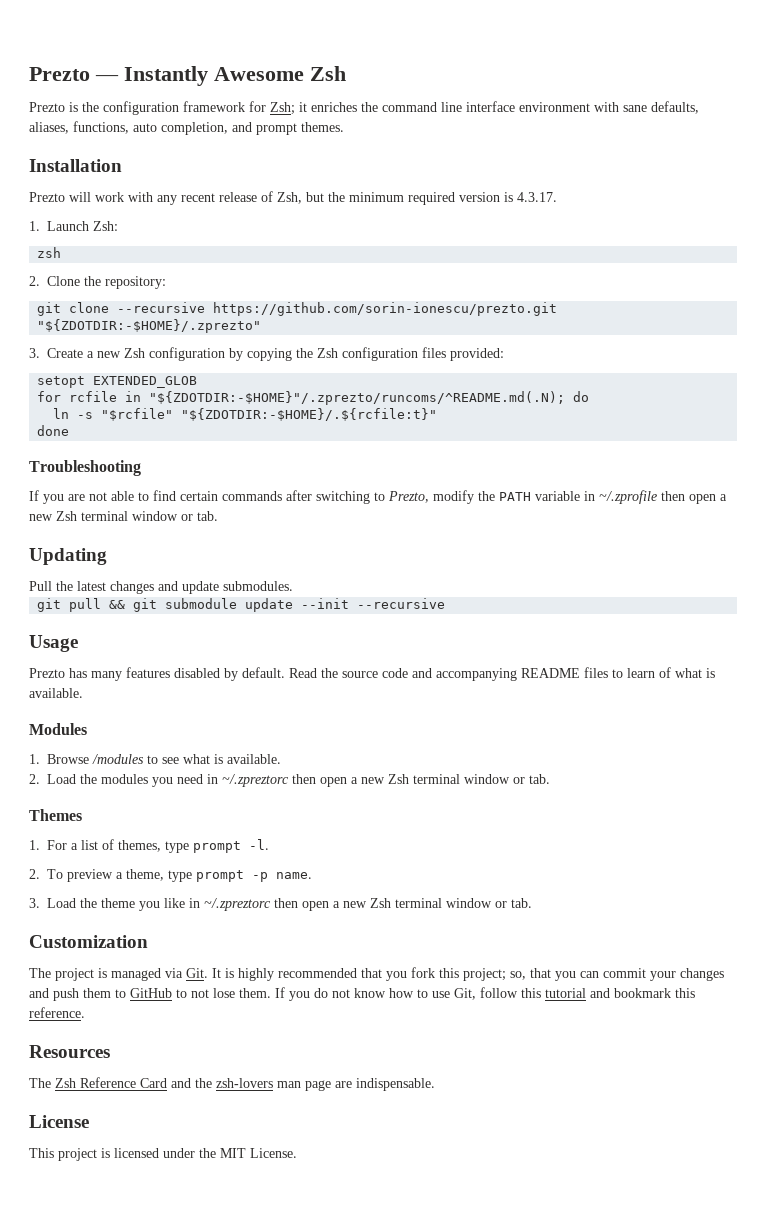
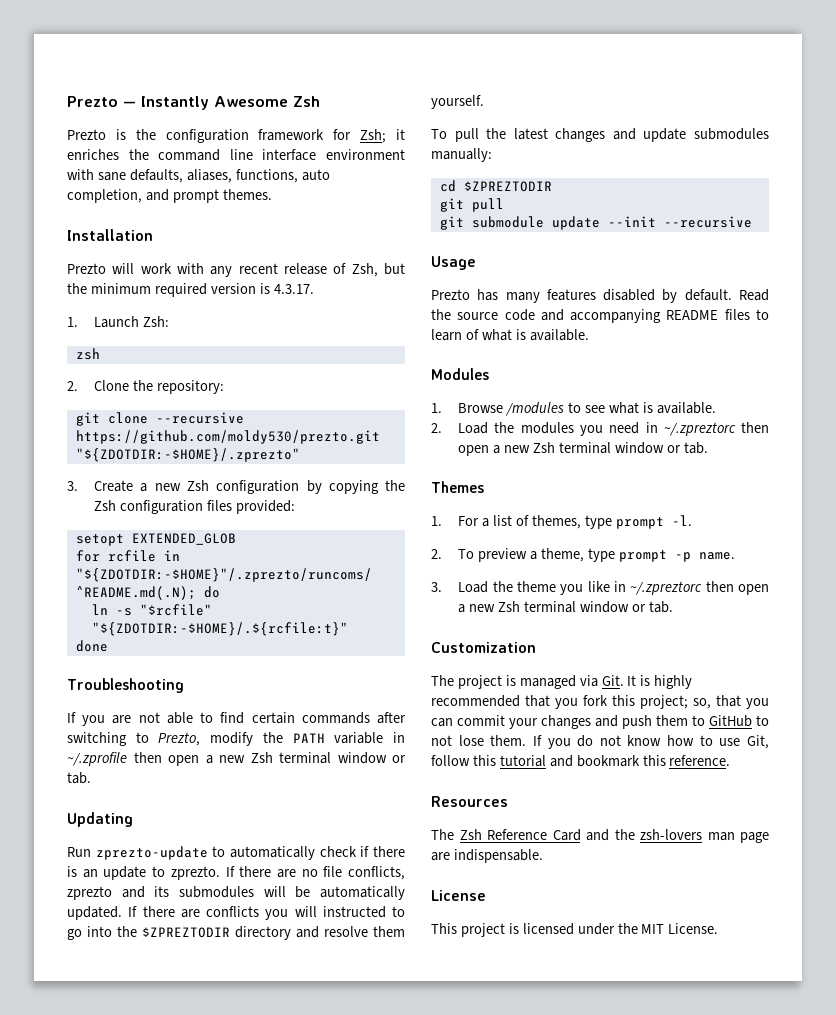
[213,302,558,316] https://github.com/sorin-ionescu/prezto.git -> [75,430,380,444] https://github.com/moldy530/prezto.git
[29,581,52,591] Pull -> [67,846,405,860] [67,866,405,880] [67,886,405,900] [67,906,405,920] [67,926,405,940] [431,95,484,109] [431,128,479,142] Run zprezto-update to automatically check if there is an update to zprezto. If there are no file conflicts, zprezto and its submodules will be automatically updated. If there are conflicts you will instructed to go into the $ZPREZTODIR directory and resolve them yourself. // To pull
[223,581,293,591] submodules. -> [694,128,769,140] [431,148,492,162] [439,180,552,192] submodules manually: // cd $ZPREZTODIR
[109,600,126,609] && -> (504, 205) //

